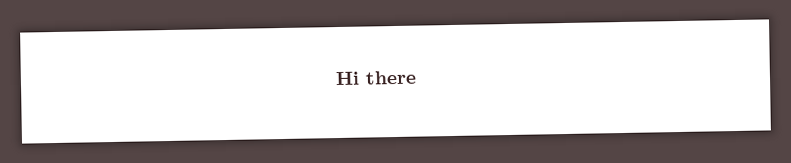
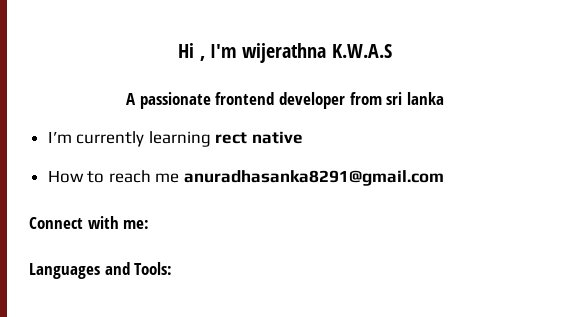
[365,70,417,85] there -> [199,43,392,63] [126,92,444,109] [47,131,304,147] [47,170,445,186] [29,216,150,229] [29,262,173,279] , I'm wijerathna K.W.A.S // A passionate frontend developer from sri lanka // I’m currently learning rect native // How to reach me anuradhasanka8291@gmail.com // Connect with me: // Languages and Tools:

